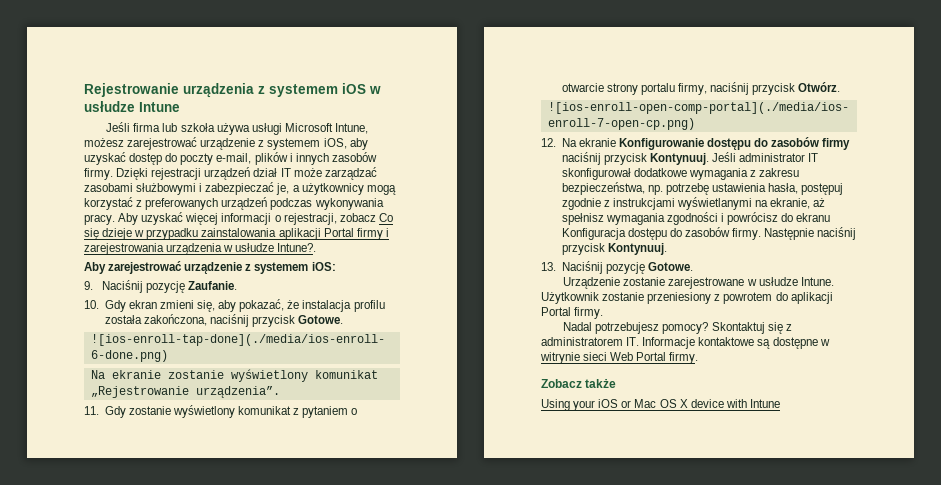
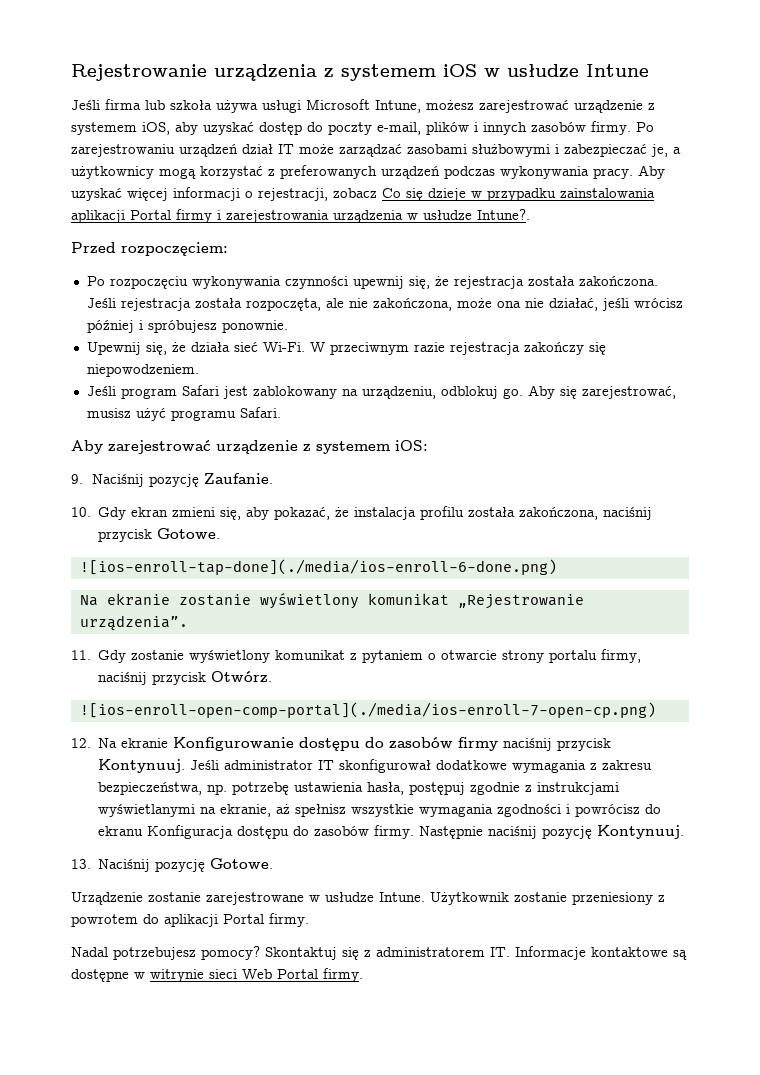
[116,168,202,180] Dzięki rejestracji -> [636,122,654,132] [71,144,175,157] Po zarejestrowaniu
(317, 247) none -> [71,242,228,256] [86,276,658,289] [86,298,683,311] [86,320,288,333] [86,342,606,355] [86,364,199,377] [86,385,676,399] [86,407,281,421] // Przed rozpoczęciem: // Po rozpoczęciu wykonywania czynności upewnij się, że rejestracja została zakończona. Jeśli rejestracja została rozpoczęta, ale nie zakończona, może ona nie działać, jeśli wrócisz później i spróbujesz ponownie. // Upewnij się, że działa sieć Wi-Fi. W przeciwnym razie rejestracja zakończy się niepowodzeniem. // Jeśli program Safari jest zablokowany na urządzeniu, odblokuj go. Aby się zarejestrować, musisz użyć programu Safari.
(604, 219) none -> [351,804,415,817] wszystkie
[561,243,605,255] przycisk -> [542,826,593,839] pozycję
[541,378,617,388] [541,399,780,411] // Zobacz także // Using your iOS or Mac OS X device with Intune -> (363, 975) none

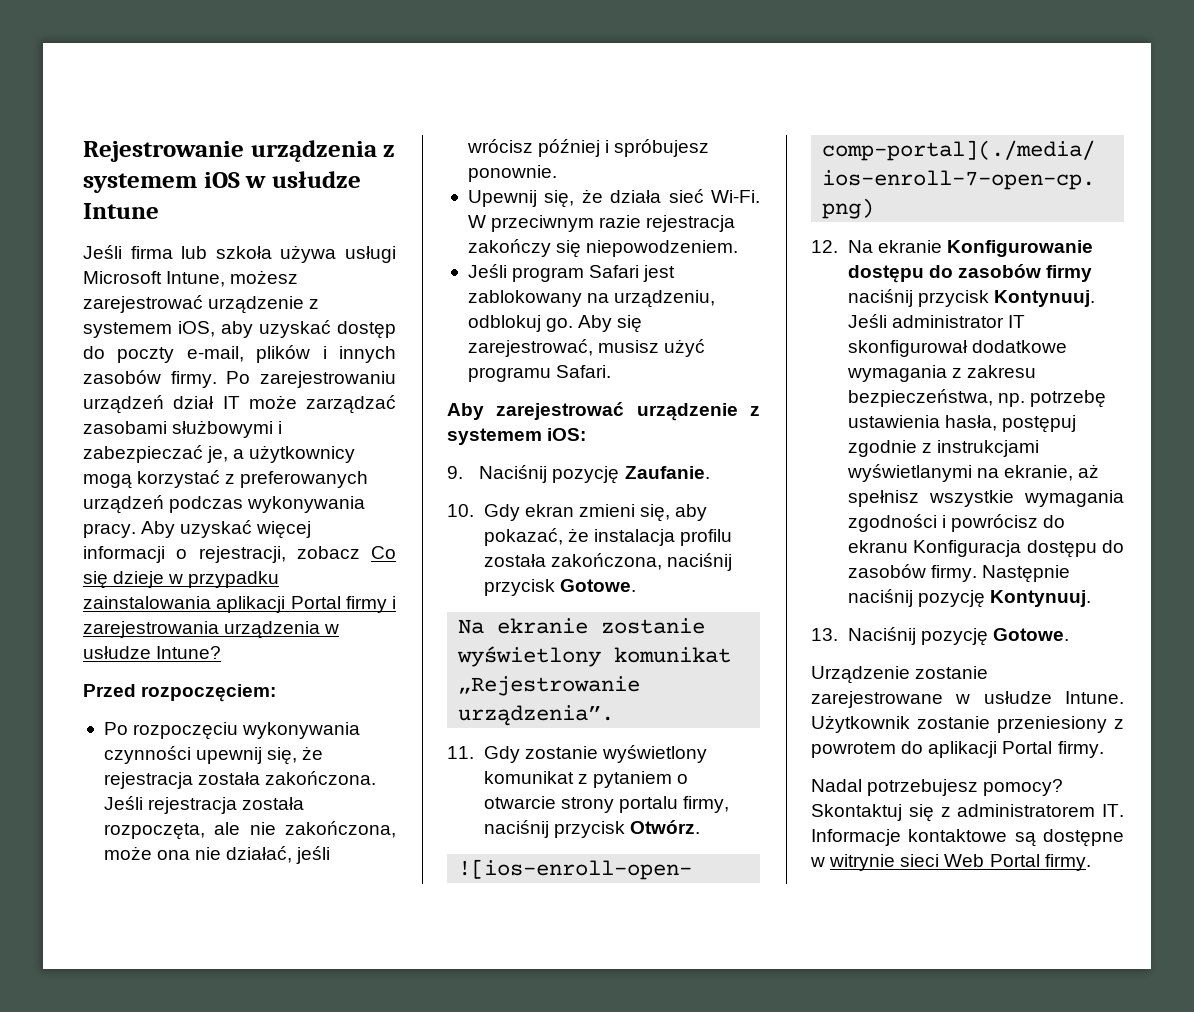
[477,209,530,220] Intune?. -> [156,646,222,659] Intune?
[79,559,557,575] // ![ios-enroll-tap-done](./media/ios-enroll-6-done.png) -> (636, 585) none

